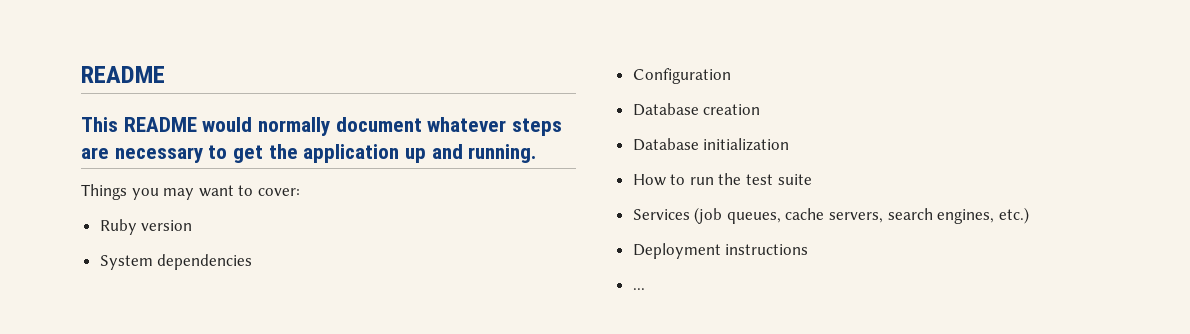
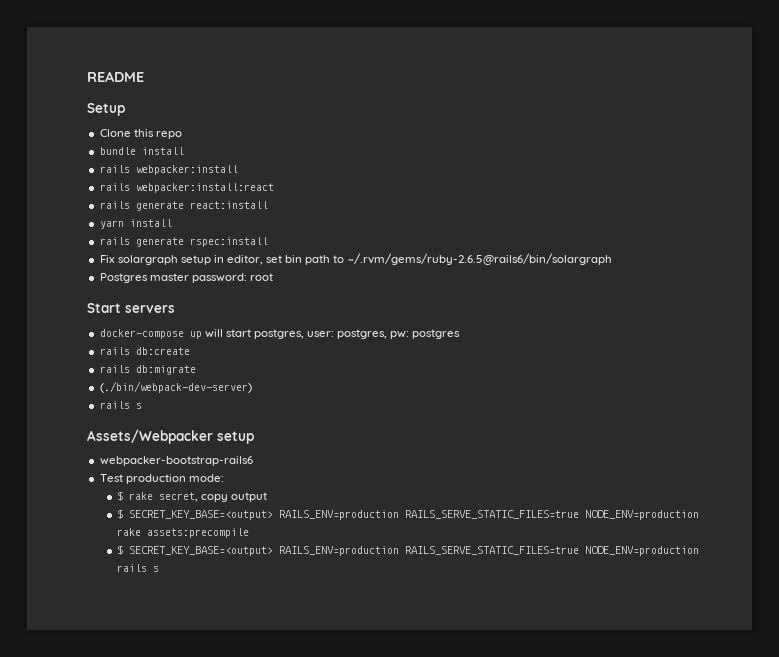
[81,117,563,136] [81,144,537,163] [81,184,300,200] [99,219,193,235] [99,254,253,270] [632,68,731,84] [632,103,761,116] [632,138,790,151] [632,173,812,186] [632,207,1029,224] [632,243,809,259] [632,288,645,290] This README would normally document whatever steps are necessary to get the application up and running. // Things you may want to cover: // Ruby version // System dependencies // Configuration // Database creation // Database initialization // How to run the test suite // Services (job queues, cache servers, search engines, etc.) // Deployment instructions // ... -> [87,103,125,116] [99,129,182,139] [99,147,184,155] [99,165,238,175] [99,183,274,193] [99,201,268,211] [99,219,172,229] [99,237,268,247] [99,253,612,265] [99,273,273,283] [87,303,175,313] [99,329,461,339] [99,347,190,355] [99,365,196,375] [99,381,252,393] [99,401,142,409] [87,429,254,444] [99,456,253,466] [99,474,224,484] [117,491,268,502] [117,509,700,520] [117,528,250,538] [117,545,700,556] [117,564,160,572] Setup // Clone this repo // bundle install // rails webpacker:install // rails webpacker:install:react // rails generate react:install // yarn install // rails generate rspec:install // Fix solargraph setup in editor, set bin path to ~/.rvm/gems/ruby-2.6.5@rails6/bin/solargraph // Postgres master password: root // Start servers // docker-compose up will start postgres, user: postgres, pw: postgres // rails db:create // rails db:migrate // (./bin/webpack-dev-server) // rails s // Assets/Webpacker setup // webpacker-bootstrap-rails6 // Test production mode: // $ rake secret, copy output // $ SECRET_KEY_BASE=<output> RAILS_ENV=production RAILS_SERVE_STATIC_FILES=true NODE_ENV=production rake assets:precompile // $ SECRET_KEY_BASE=<output> RAILS_ENV=production RAILS_SERVE_STATIC_FILES=true NODE_ENV=production rails s

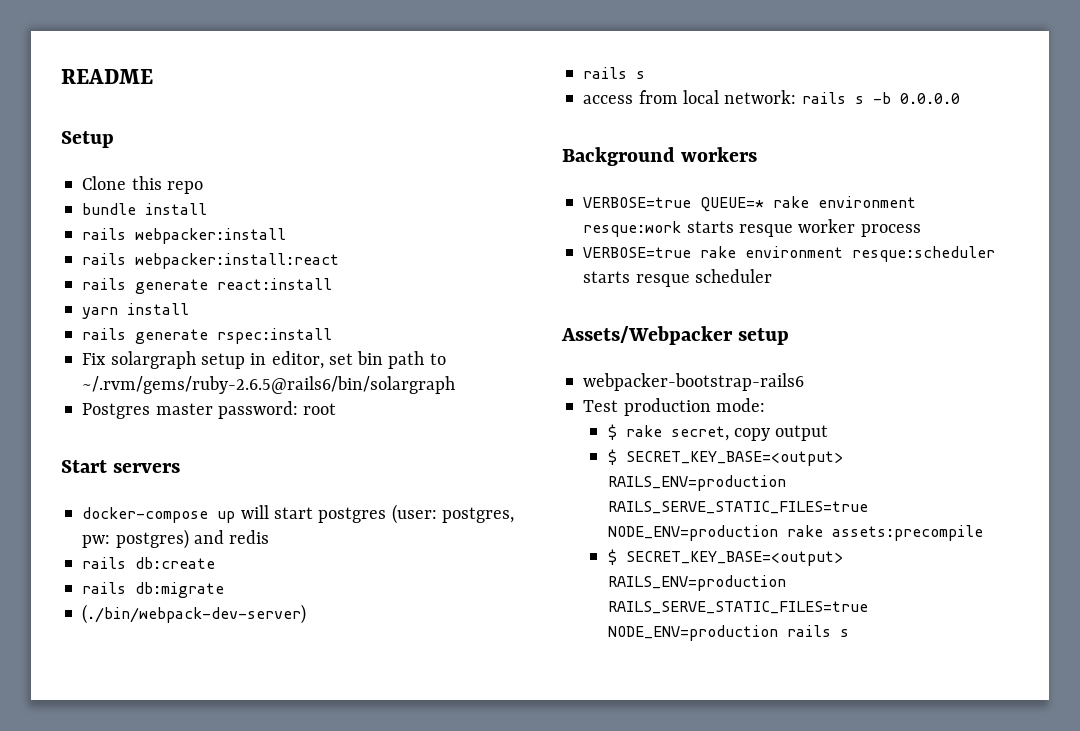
[253,329,461,339] postgres, user: postgres, pw: postgres -> [318,504,514,524] [82,529,270,549] postgres (user: postgres, pw: postgres) and redis
(142, 406) none -> [583,90,960,104] [562,147,758,166] [583,196,917,212] [583,219,921,237] [583,246,996,262] [583,269,772,287] // access from local network: rails s -b 0.0.0.0 // Background workers // VERBOSE=true QUEUE=* rake environment resque:work starts resque worker process // VERBOSE=true rake environment resque:scheduler starts resque scheduler

